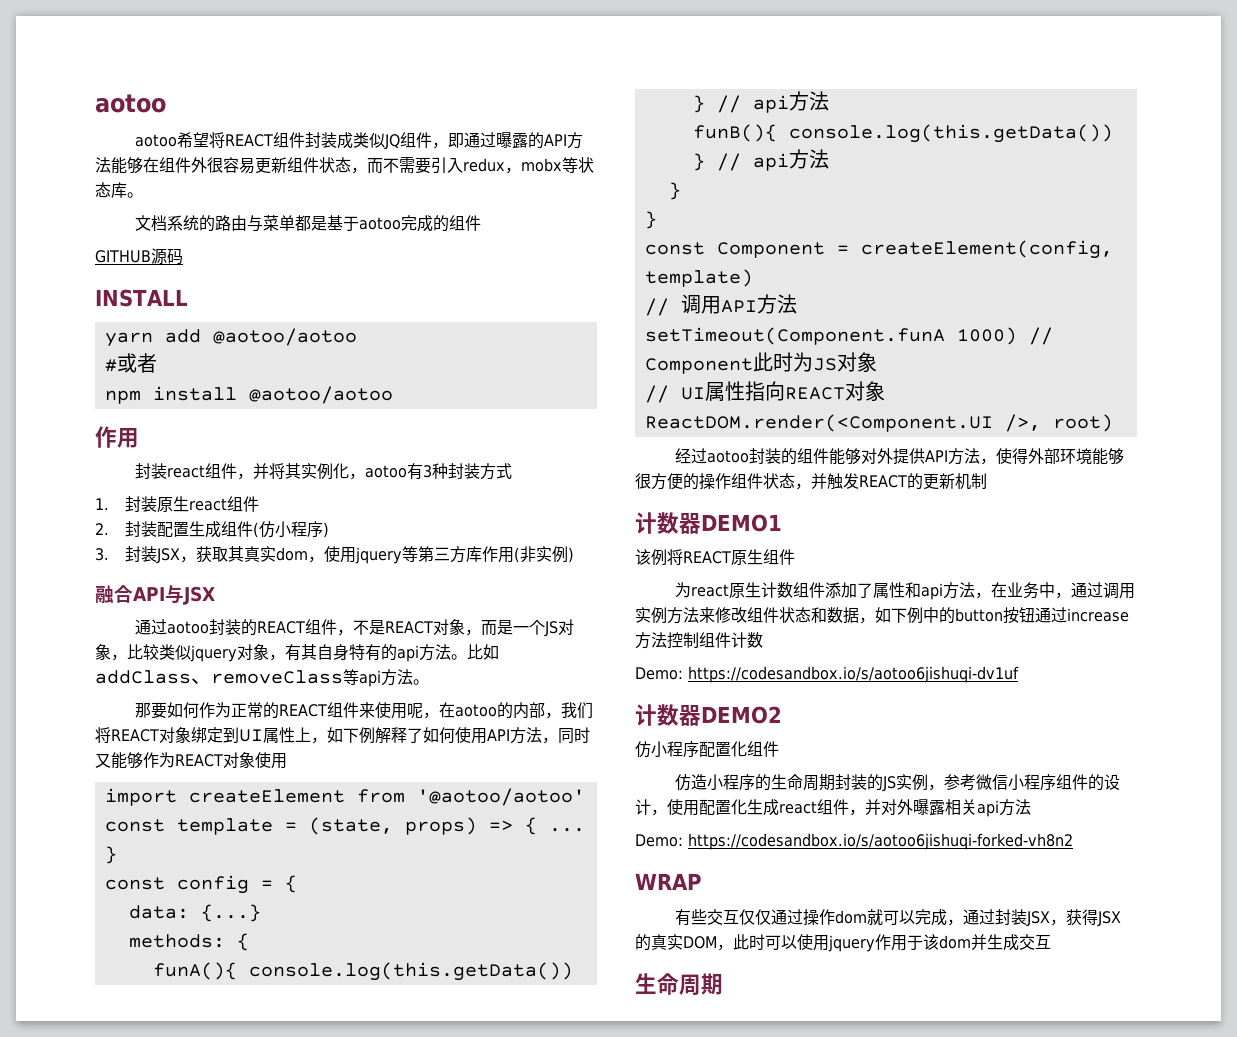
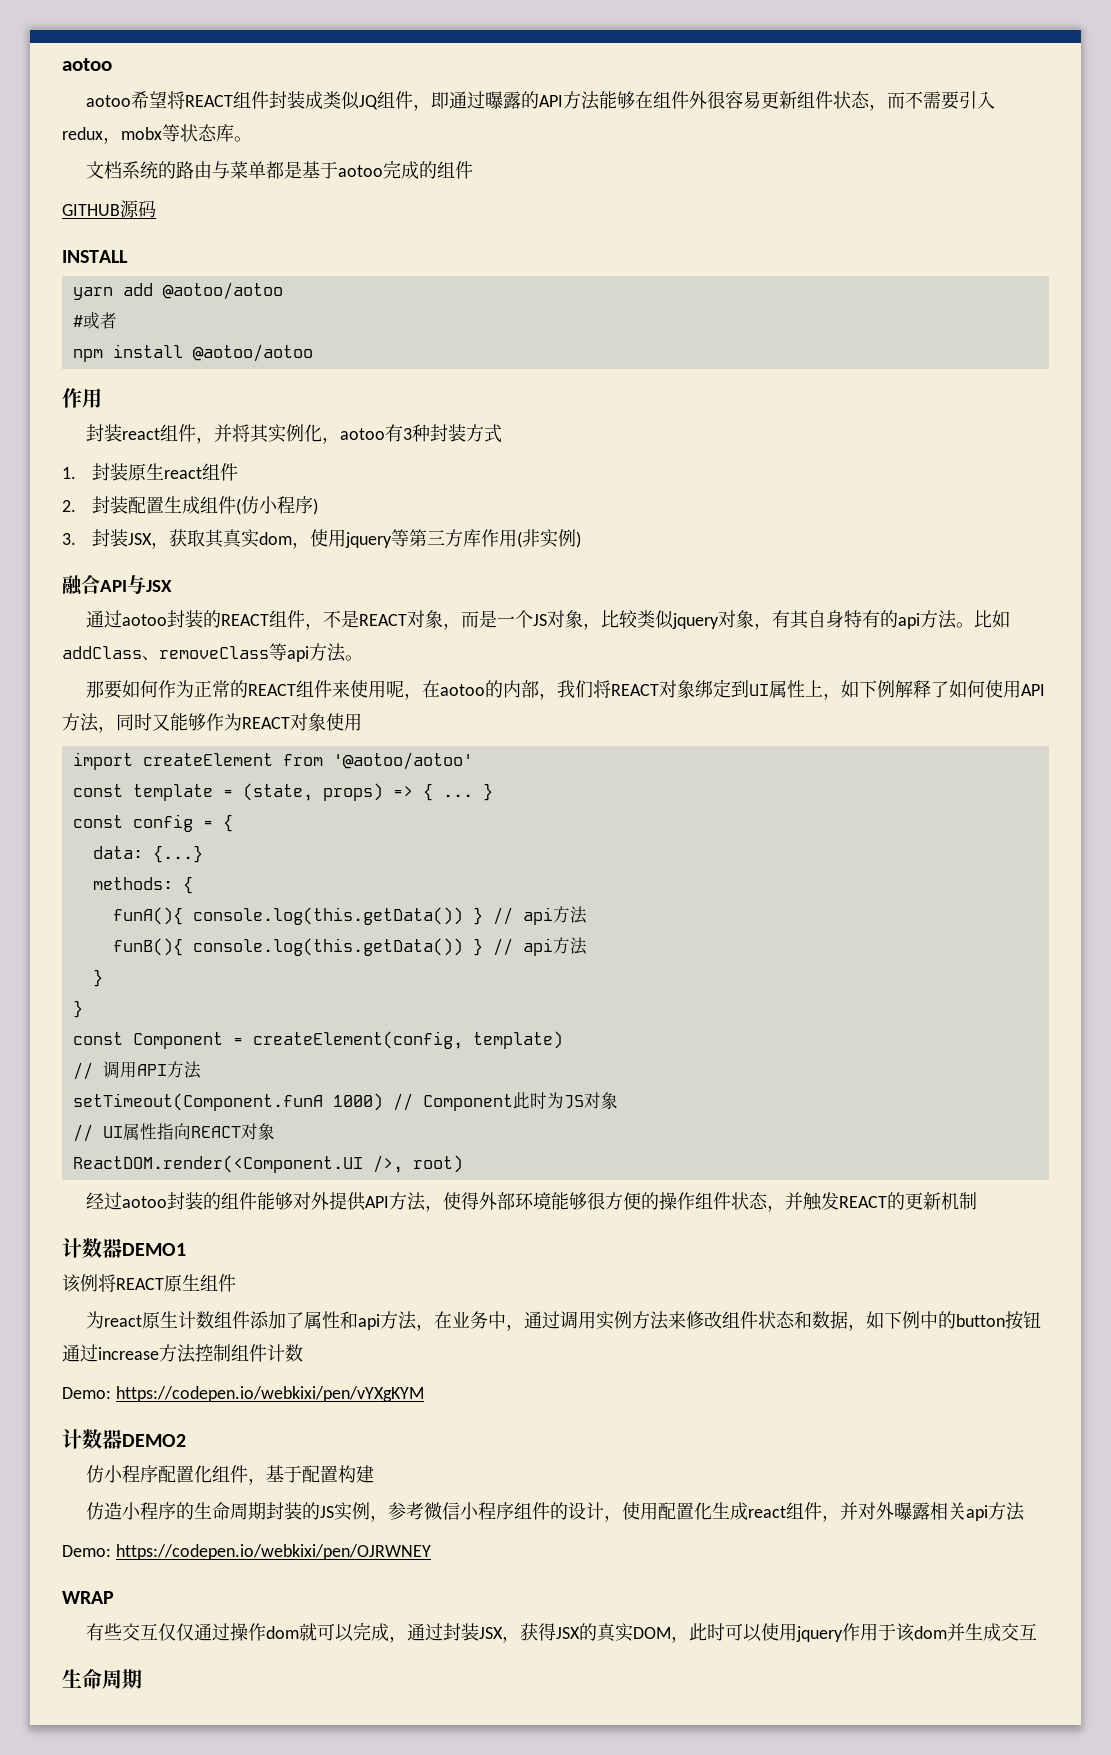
[688,666,1019,683] https://codesandbox.io/s/aotoo6jishuqi-dv1uf -> [115,1386,424,1402] https://codepen.io/webkixi/pen/vYXgKYM
(779, 749) none -> [247,1465,374,1485] ，基于配置构建
[688,833,1073,850] https://codesandbox.io/s/aotoo6jishuqi-forked-vh8n2 -> [115,1544,431,1560] https://codepen.io/webkixi/pen/OJRWNEY

